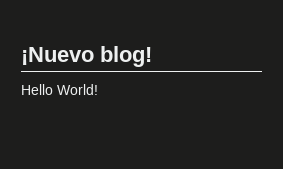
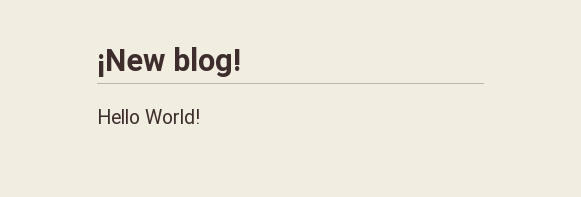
[21,47,94,65] ¡Nuevo -> [97,49,165,77] ¡New

